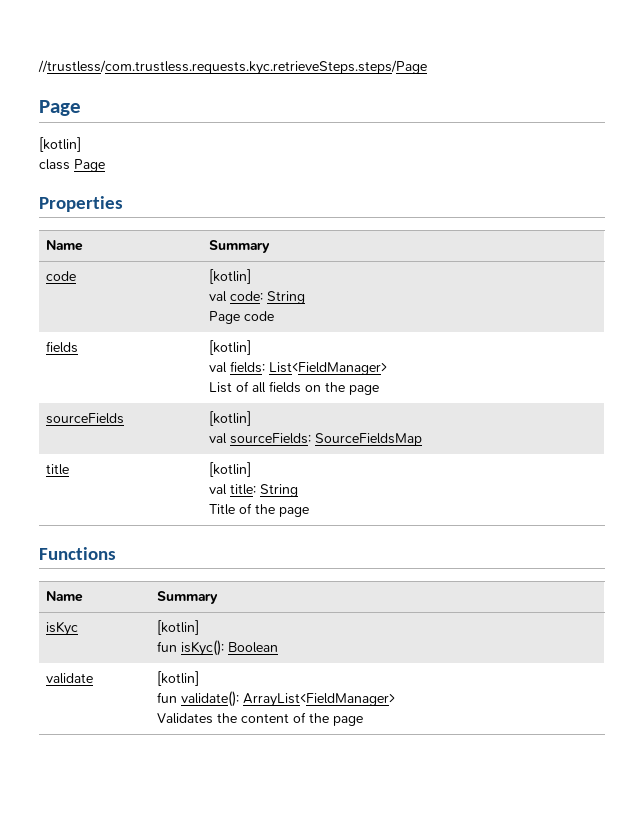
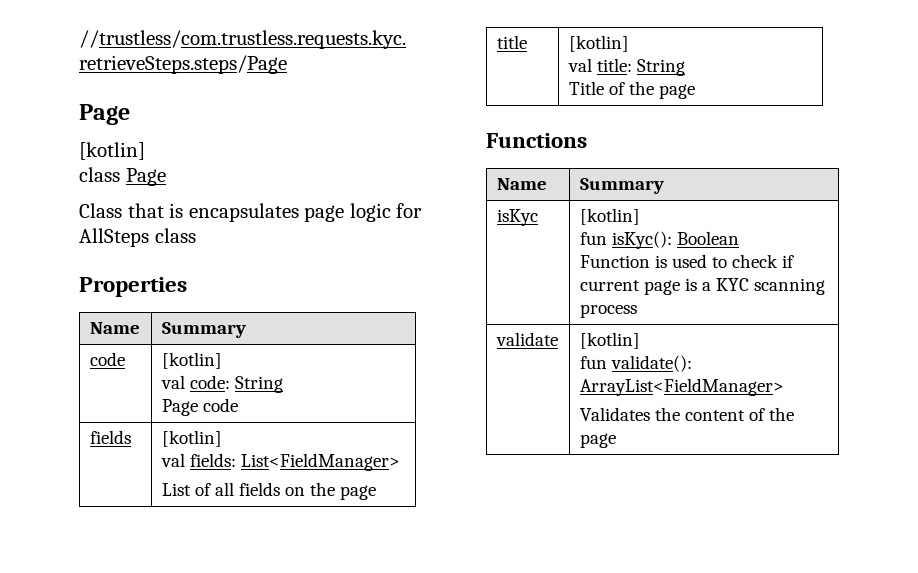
(105, 165) none -> [79,203,423,222] [79,228,196,247] // Class that is encapsulates page logic for AllSteps class
[46,413,125,424] [209,411,252,426] [209,433,423,446] // sourceFields | [kotlin] // val sourceFields: SourceFieldsMap -> (376, 492) none
(279, 647) none -> [579,254,794,268] [579,278,825,295] [579,304,637,318] // Function is used to check if current page is a KYC scanning process

